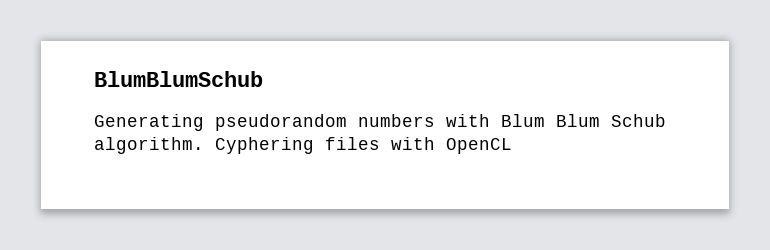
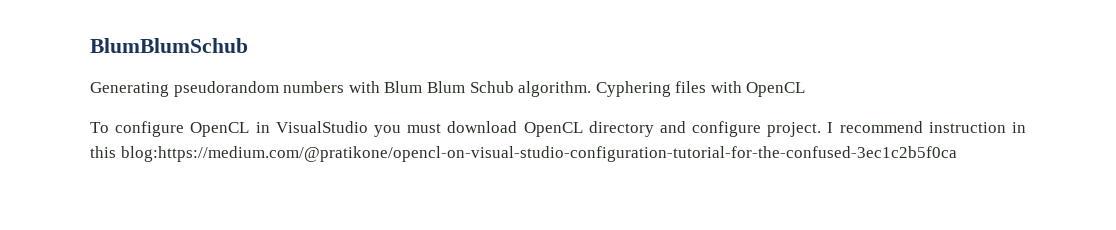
(512, 146) none -> [90,121,1026,137] [90,146,957,162] // To configure OpenCL in VisualStudio you must download OpenCL directory and configure project. I recommend instruction in this blog:https://medium.com/@pratikone/opencl-on-visual-studio-configuration-tutorial-for-the-confused-3ec1c2b5f0ca

